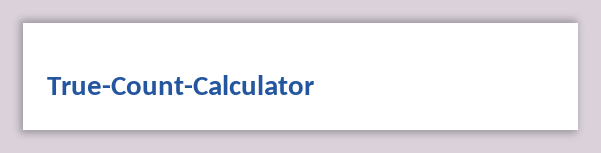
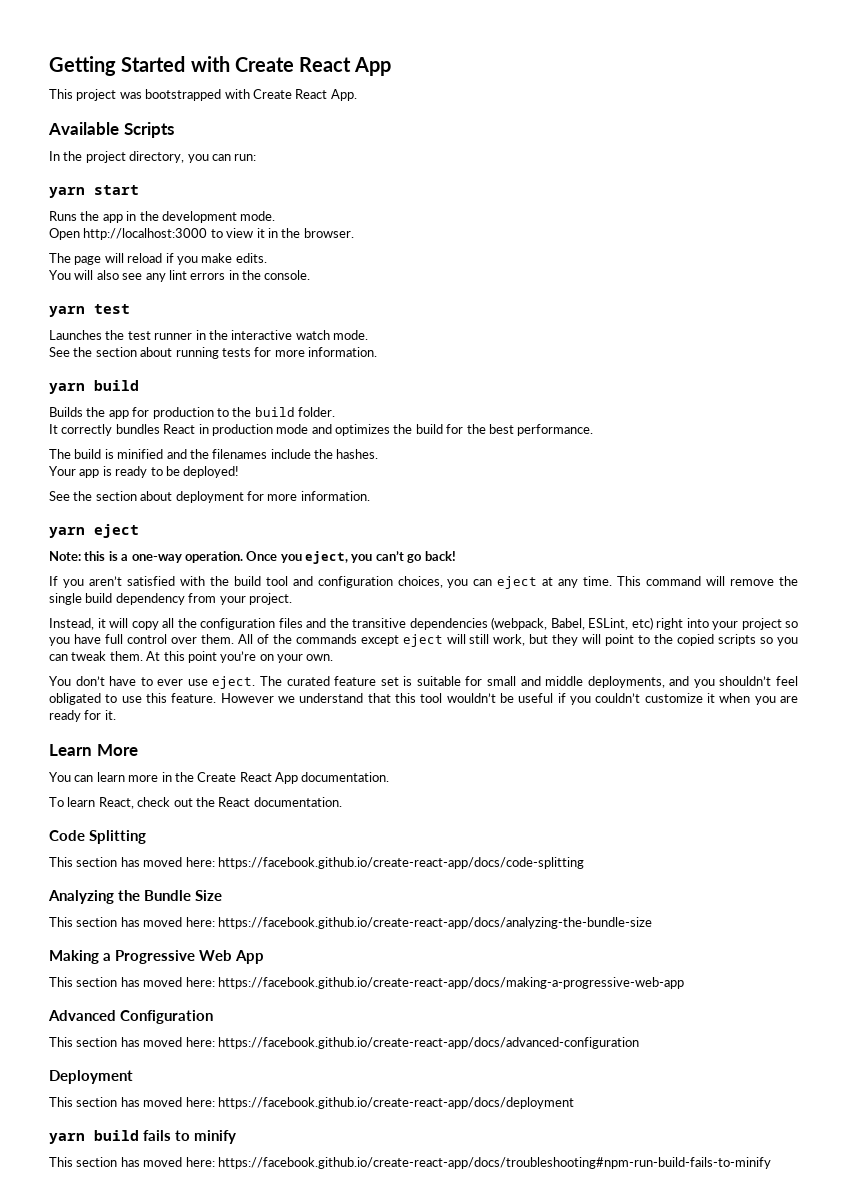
[47,75,314,95] True-Count-Calculator -> [49,56,392,76] [49,89,357,101] [48,122,174,138] [49,151,257,163] [49,185,139,198] [49,211,276,223] [49,228,354,240] [49,253,267,265] [49,270,311,282] [49,304,130,317] [49,330,368,340] [49,347,377,359] [49,380,139,394] [49,407,335,419] [49,424,594,436] [49,449,379,459] [49,466,240,478] [49,491,370,503] [49,524,139,538] [49,551,456,564] [49,576,799,589] [49,593,292,605] [49,617,798,630] [49,634,799,647] [49,651,334,663] [49,676,798,689] [49,693,799,705] [49,710,116,722] [49,744,138,756] [49,772,390,784] [49,797,342,809] [49,830,146,844] [49,857,584,869] [48,890,222,904] [49,917,652,929] [49,950,264,964] [49,977,684,989] [48,1010,213,1024] [49,1037,639,1049] [49,1070,133,1084] [49,1097,574,1109] [49,1130,236,1144] [49,1157,771,1169] Getting Started with Create React App // This project was bootstrapped with Create React App. // Available Scripts // In the project directory, you can run: // yarn start // Runs the app in the development mode. // Open http://localhost:3000 to view it in the browser. // The page will reload if you make edits. // You will also see any lint errors in the console. // yarn test // Launches the test runner in the interactive watch mode. // See the section about running tests for more information. // yarn build // Builds the app for production to the build folder. // It correctly bundles React in production mode and optimizes the build for the best performance. // The build is minified and the filenames include the hashes. // Your app is ready to be deployed! // See the section about deployment for more information. // yarn eject // Note: this is a one-way operation. Once you eject, you can’t go back! // If you aren’t satisfied with the build tool and configuration choices, you can eject at any time. This command will remove the single build dependency from your project. // Instead, it will copy all the configuration files and the transitive dependencies (webpack, Babel, ESLint, etc) right into your project so you have full control over them. All of the commands except eject will still work, but they will point to the copied scripts so you can tweak them. At this point you’re on your own. // You don’t have to ever use eject. The curated feature set is suitable for small and middle deployments, and you shouldn’t feel obligated to use this feature. However we understand that this tool wouldn’t be useful if you couldn’t customize it when you are ready for it. // Learn More // You can learn more in the Create React App documentation. // To learn React, check out the React documentation. // Code Splitting // This section has moved here: https://facebook.github.io/create-react-app/docs/code-splitting // Analyzing the Bundle Size // This section has moved here: https://facebook.github.io/create-react-app/docs/analyzing-the-bundle-size // Making a Progressive Web App // This section has moved here: https://facebook.github.io/create-react-app/docs/making-a-progressive-web-app // Advanced Configuration // This section has moved here: https://facebook.github.io/create-react-app/docs/advanced-configuration // Deployment // This section has moved here: https://facebook.github.io/create-react-app/docs/deployment // yarn build fails to minify // This section has moved here: https://facebook.github.io/create-react-app/docs/troubleshooting#npm-run-build-fails-to-minify

